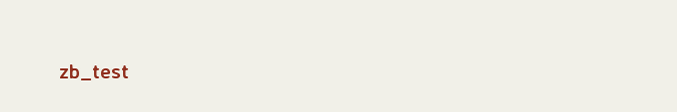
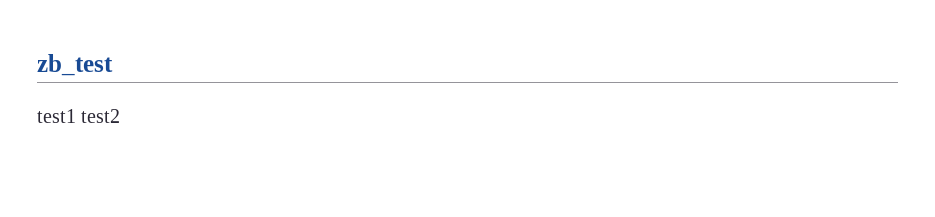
(130, 72) none -> [37,109,121,123] // test1 test2

